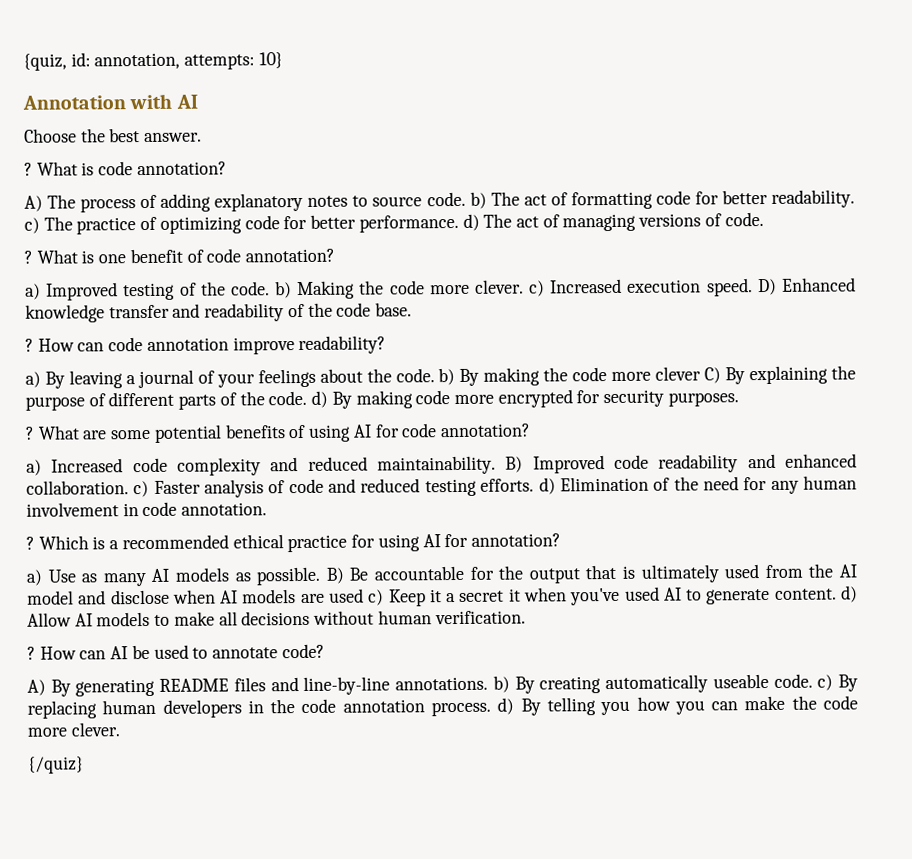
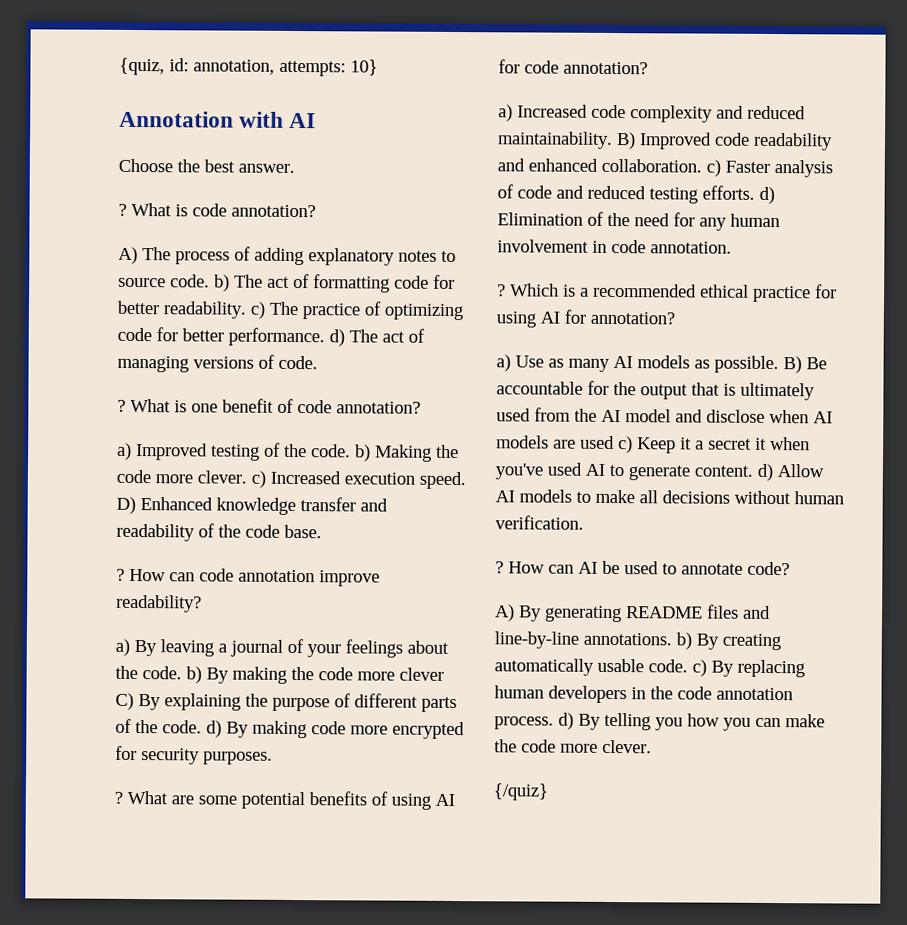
[712,673,769,689] useable -> [597,658,644,673] usable

